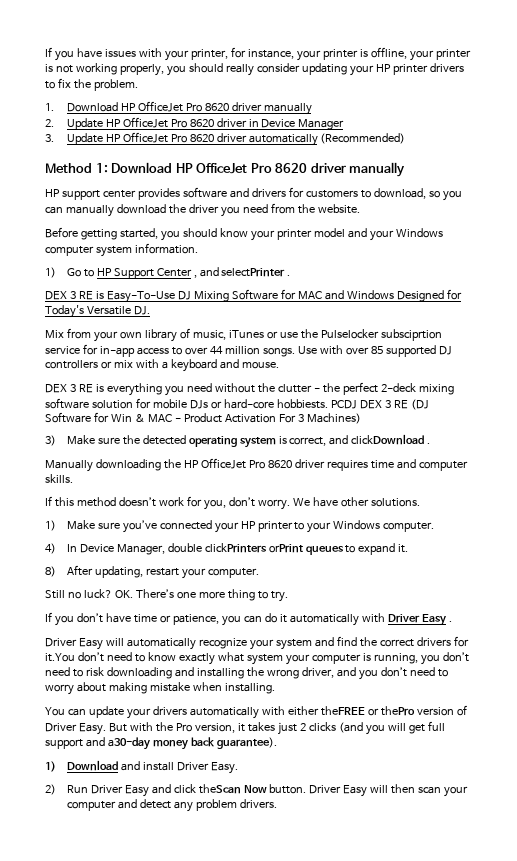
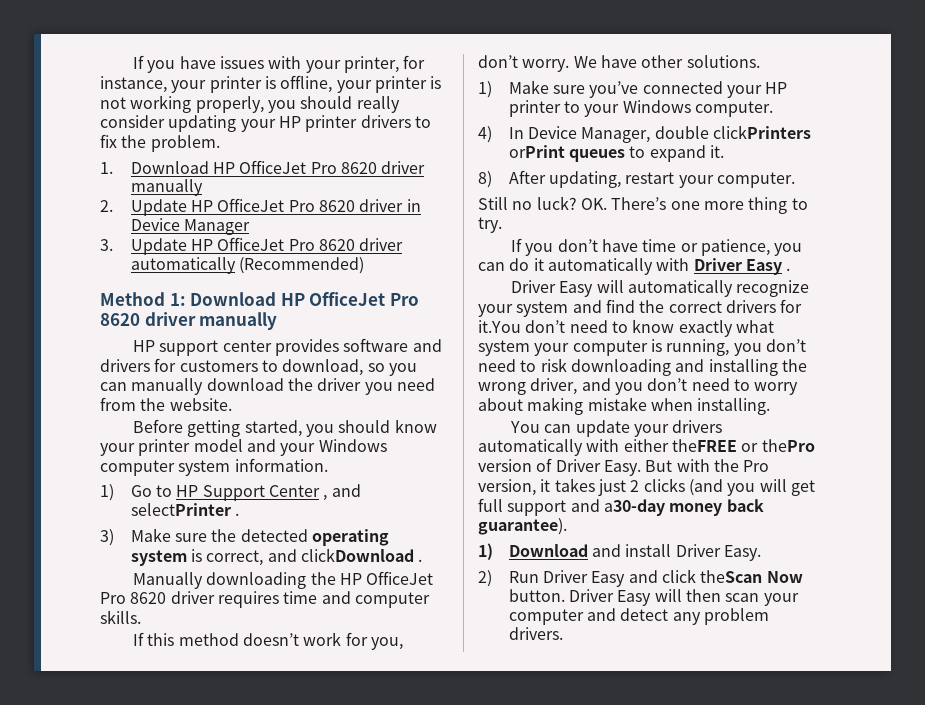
[45,289,462,303] [45,305,150,318] [45,328,442,342] [45,344,452,357] [45,359,279,372] [45,382,454,396] [45,398,429,410] [45,412,361,424] // DEX 3 RE is Easy-To-Use DJ Mixing Software for MAC and Windows Designed for Today's Versatile DJ. // Mix from your own library of music, iTunes or use the Pulselocker subsciprtion service for in-app access to over 44 million songs. Use with over 85 supported DJ controllers or mix with a keyboard and mouse. // DEX 3 RE is everything you need without the clutter - the perfect 2-deck mixing software solution for mobile DJs or hard-core hobbiests. PCDJ DEX 3 RE (DJ Software for Win & MAC - Product Activation For 3 Machines) -> (240, 514) none

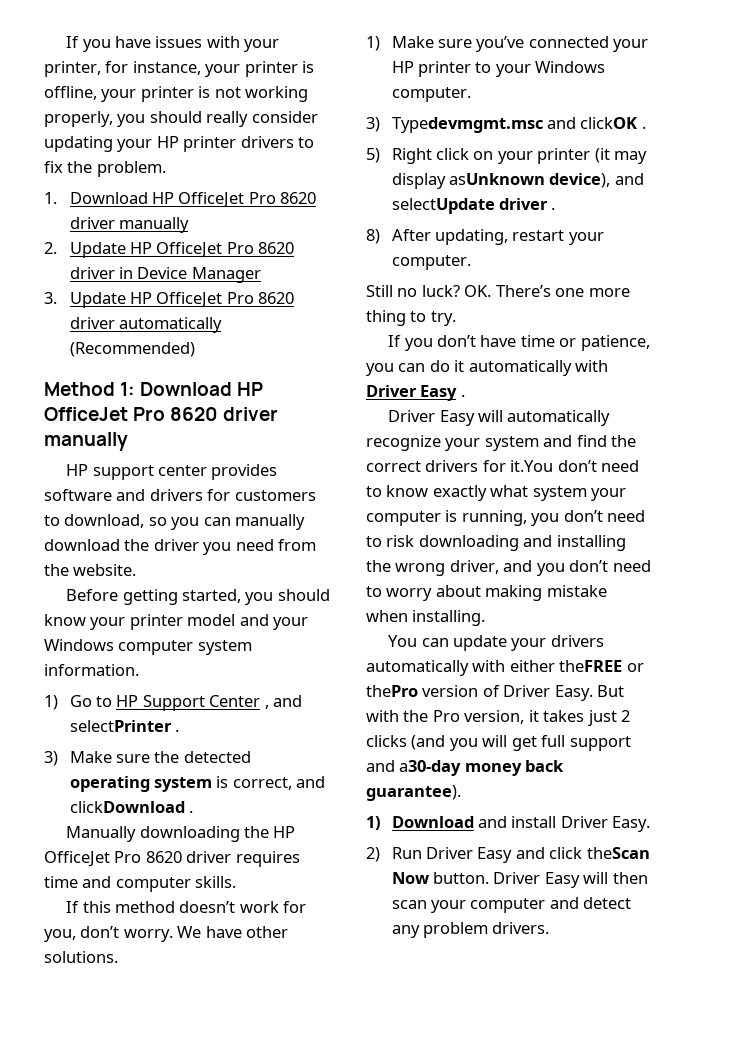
[478,125,812,143] [508,145,725,162] 4) In Device Manager, double clickPrinters orPrint queues to expand it. -> [366,117,646,133] [366,148,648,164] [391,173,644,189] [391,198,556,214] 3) Typedevmgmt.msc and clickOK . // 5) Right click on your printer (it may display asUnknown device), and selectUpdate driver .

